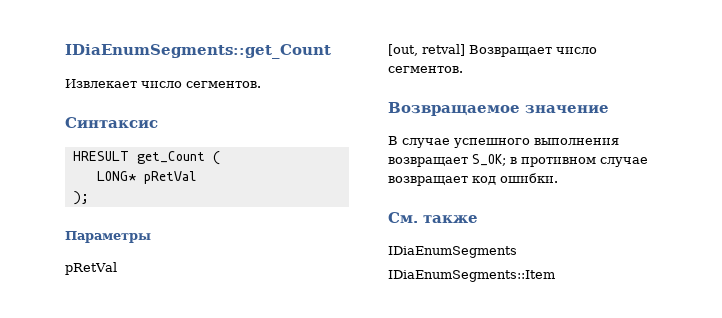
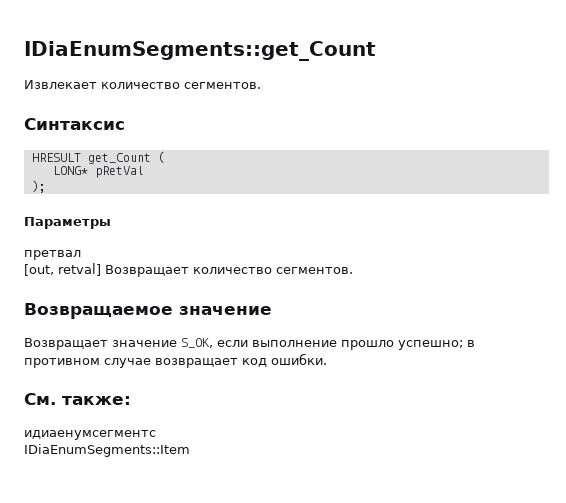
[141,81,182,88] число -> [101,82,180,89] количество
[65,262,117,275] pRetVal -> [24,250,81,260] претвал
[556,47,597,54] число -> [193,267,272,274] количество
[388,136,619,148] [388,154,506,167] В случае успешного выполнения возвращает S_OK; -> [24,338,463,350] Возвращает значение S_OK, если выполнение прошло успешно;
[423,215,478,223] [388,246,517,258] также // IDiaEnumSegments -> [62,396,131,405] [24,430,156,440] также: // идиаенумсегментс

